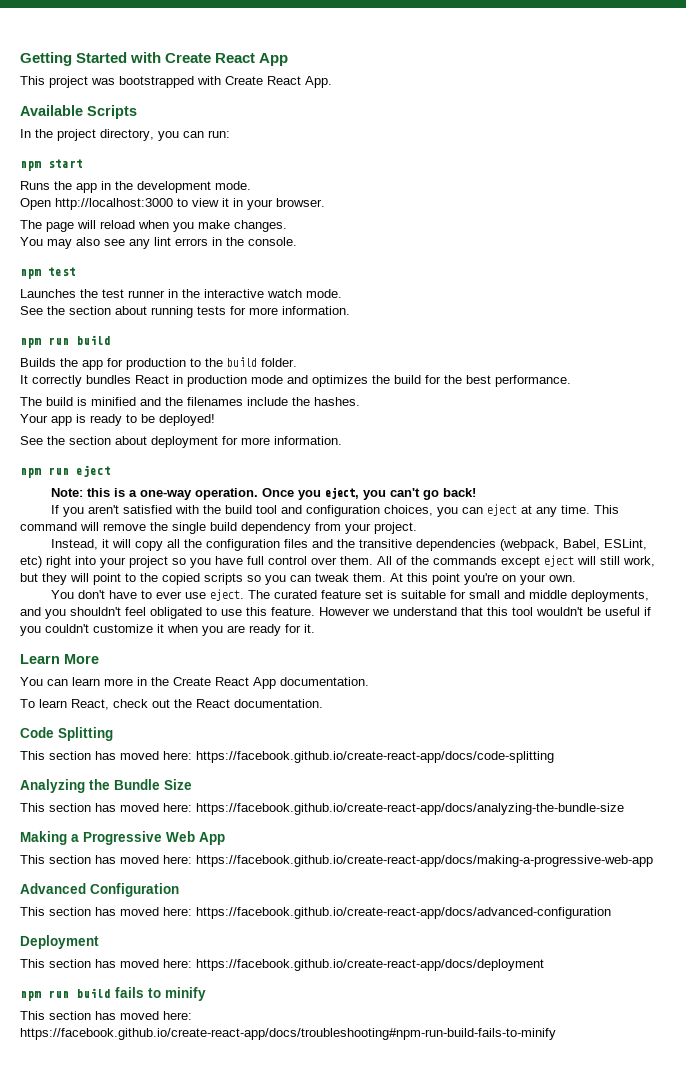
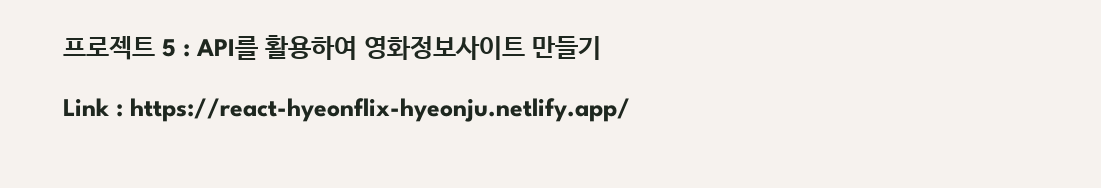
[20,52,289,66] [20,76,332,88] [20,105,137,119] [20,129,230,141] [20,159,83,171] [20,181,251,193] [20,198,325,210] [20,220,287,232] [20,237,297,249] [20,267,76,279] [20,289,342,298] [20,306,350,318] [20,335,111,348] [20,357,297,370] [20,375,571,387] [20,397,360,406] [20,414,215,426] [20,436,342,448] [20,465,111,478] [50,487,476,500] [50,504,619,517] [20,522,417,534] [50,539,647,551] [20,555,655,568] [20,573,576,585] [50,589,649,602] [20,607,651,619] [20,624,315,636] [20,654,99,664] [20,677,369,689] [20,699,323,710] [20,727,113,741] [20,751,554,763] [20,779,192,793] [20,803,624,815] [20,831,225,845] [20,855,653,867] [20,883,179,897] [20,907,611,919] [20,935,99,949] [20,959,544,971] [20,987,206,1001] [20,1011,192,1020] [20,1028,556,1040] Getting Started with Create React App // This project was bootstrapped with Create React App. // Available Scripts // In the project directory, you can run: // npm start // Runs the app in the development mode. // Open http://localhost:3000 to view it in your browser. // The page will reload when you make changes. // You may also see any lint errors in the console. // npm test // Launches the test runner in the interactive watch mode. // See the section about running tests for more information. // npm run build // Builds the app for production to the build folder. // It correctly bundles React in production mode and optimizes the build for the best performance. // The build is minified and the filenames include the hashes. // Your app is ready to be deployed! // See the section about deployment for more information. // npm run eject // Note: this is a one-way operation. Once you eject, you can't go back! // If you aren't satisfied with the build tool and configuration choices, you can eject at any time. This command will remove the single build dependency from your project. // Instead, it will copy all the configuration files and the transitive dependencies (webpack, Babel, ESLint, etc) right into your project so you have full control over them. All of the commands except eject will still work, but they will point to the copied scripts so you can tweak them. At this point you're on your own. // You don't have to ever use eject. The curated feature set is suitable for small and middle deployments, and you shouldn't feel obligated to use this feature. However we understand that this tool wouldn't be useful if you couldn't customize it when you are ready for it. // Learn More // You can learn more in the Create React App documentation. // To learn React, check out the React documentation. // Code Splitting // This section has moved here: https://facebook.github.io/create-react-app/docs/code-splitting // Analyzing the Bundle Size // This section has moved here: https://facebook.github.io/create-react-app/docs/analyzing-the-bundle-size // Making a Progressive Web App // This section has moved here: https://facebook.github.io/create-react-app/docs/making-a-progressive-web-app // Advanced Configuration // This section has moved here: https://facebook.github.io/create-react-app/docs/advanced-configuration // Deployment // This section has moved here: https://facebook.github.io/create-react-app/docs/deployment // npm run build fails to minify // This section has moved here: https://facebook.github.io/create-react-app/docs/troubleshooting#npm-run-build-fails-to-minify -> [63,35,601,60] [63,98,630,122] 프로젝트 5 : API를 활용하여 영화정보사이트 만들기 // Link : https://react-hyeonflix-hyeonju.netlify.app/

